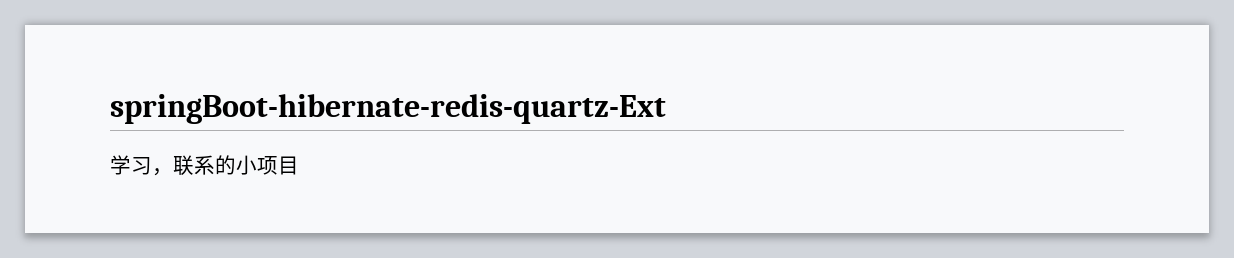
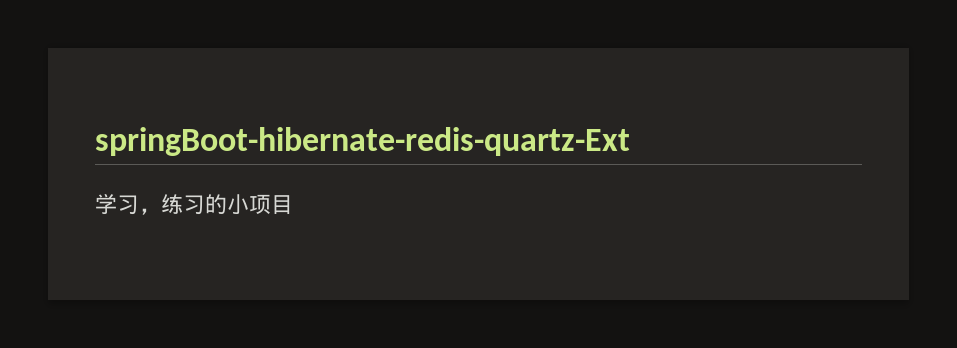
[173,155,215,176] 联系 -> [161,194,205,215] 练习

